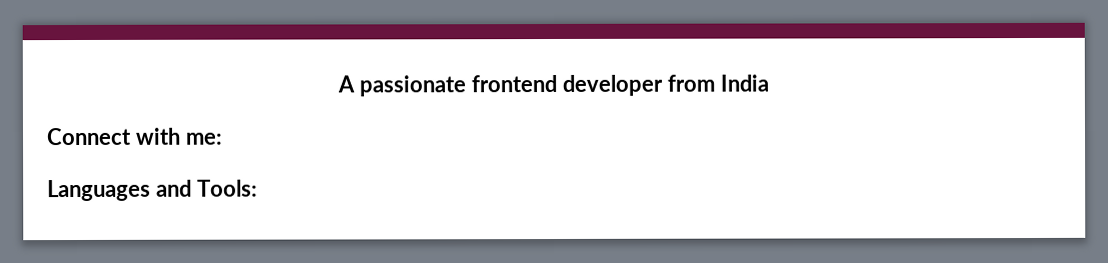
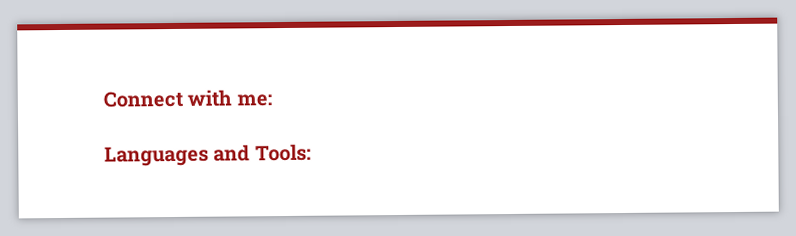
[337,74,769,97] A passionate frontend developer from India // -> (103, 99) none

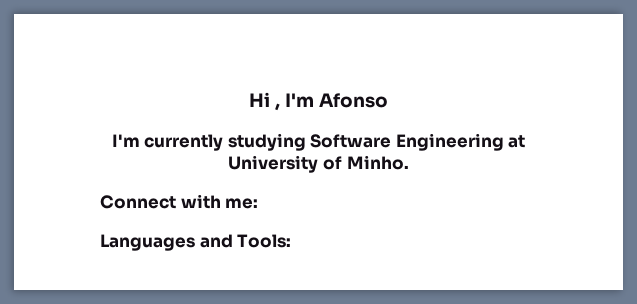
(103, 99) none -> [249,92,388,111] [111,133,526,151] [228,155,409,173] Hi , I'm Afonso // I'm currently studying Software Engineering at University of Minho. //

